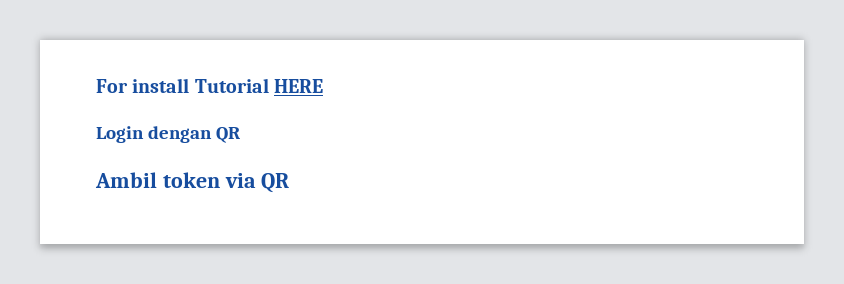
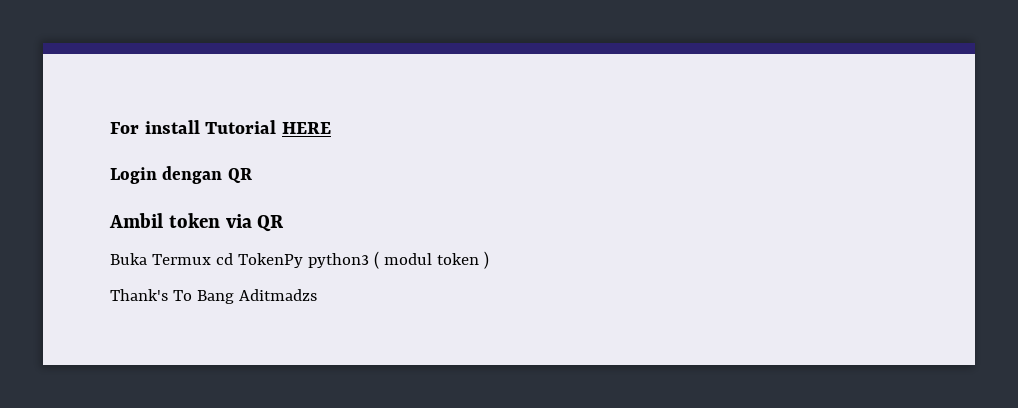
(290, 183) none -> [110,251,489,269] [110,289,317,304] // Buka Termux cd TokenPy python3 ( modul token ) // Thank's To Bang Aditmadzs

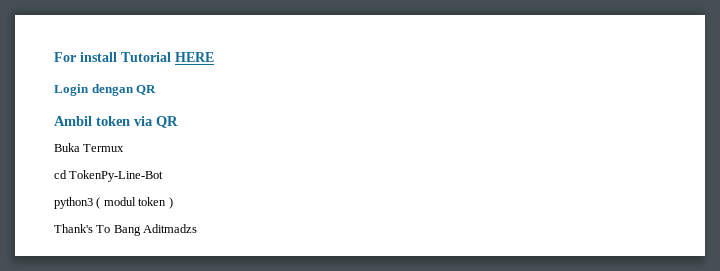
[215,253,303,268] cd TokenPy -> [54,170,164,182] // cd TokenPy-Line-Bot //

